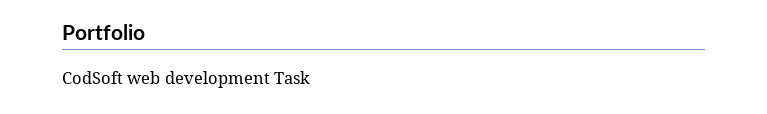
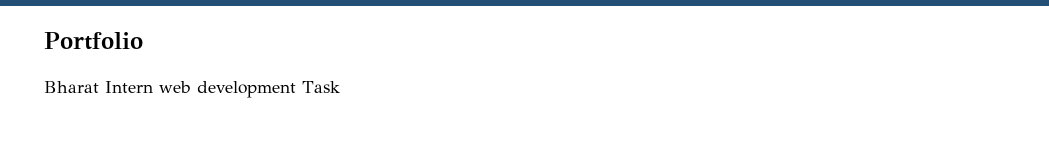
[62,71,123,84] CodSoft -> [44,81,153,93] Bharat Intern

